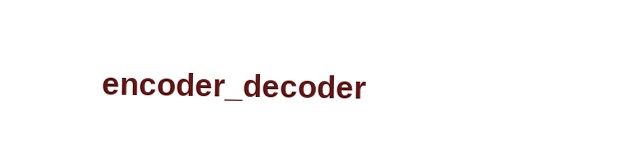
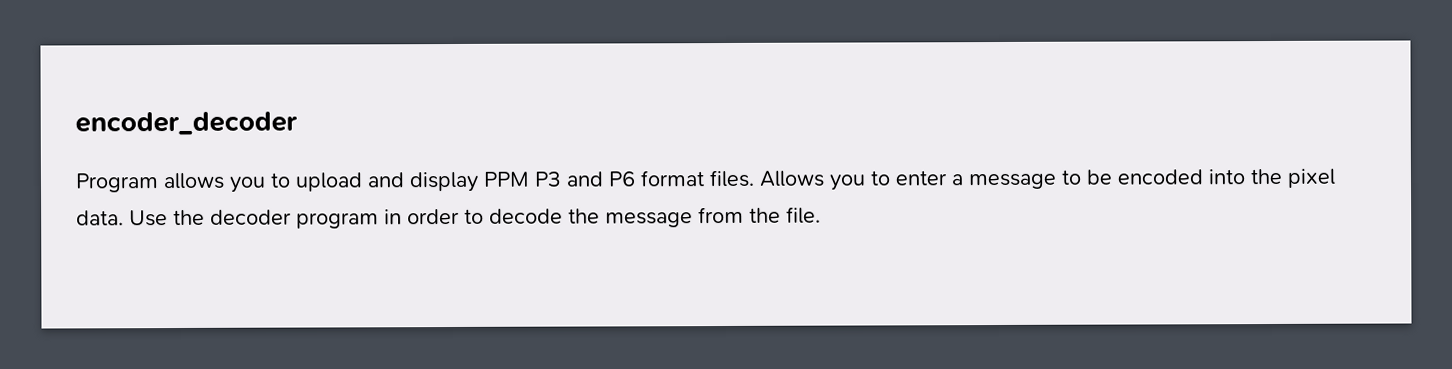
(367, 87) none -> [75,168,1336,193] [76,206,821,229] // Program allows you to upload and display PPM P3 and P6 format files. Allows you to enter a message to be encoded into the pixel data. Use the decoder program in order to decode the message from the file.

